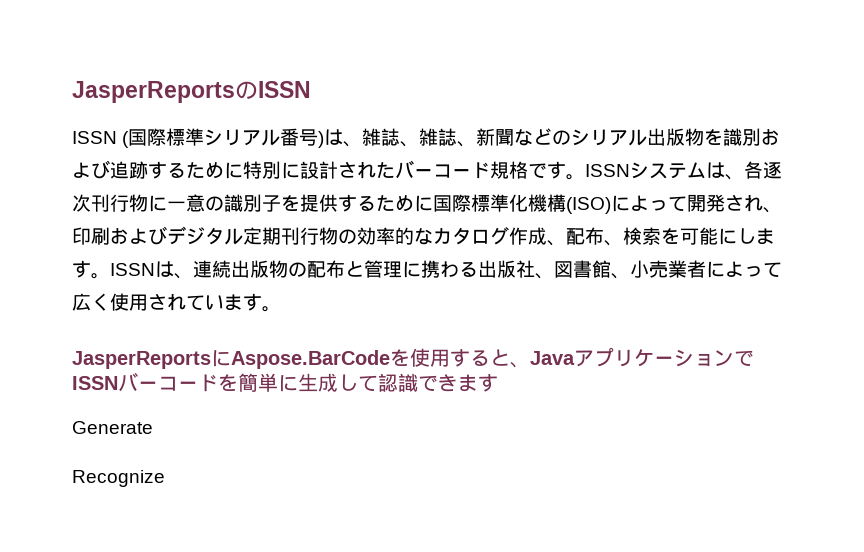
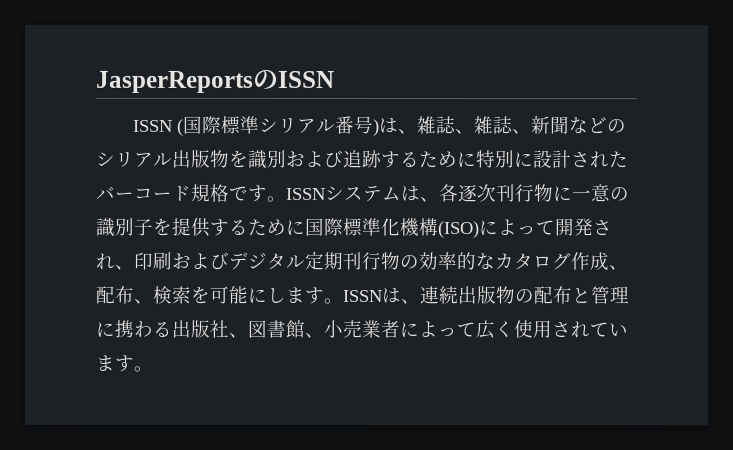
[72,347,754,369] [72,372,498,392] [72,421,153,434] [72,470,165,487] // JasperReportsにAspose.BarCodeを使用すると、JavaアプリケーションでISSNバーコードを簡単に生成して認識できます // Generate // Recognize -> (153, 368) none

